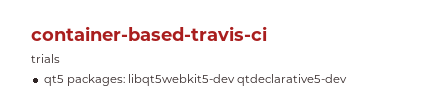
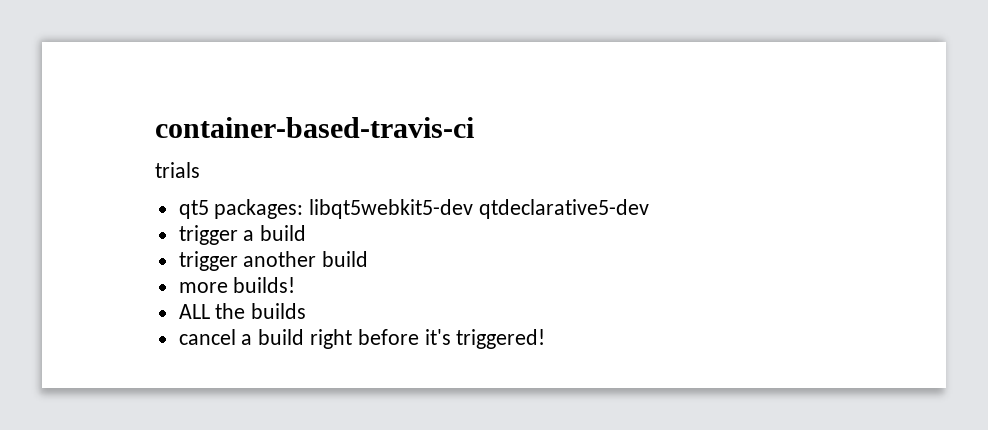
(347, 80) none -> [178,225,307,245] [178,251,369,271] [178,277,296,293] [178,303,307,319] [178,329,546,349] // trigger a build // trigger another build // more builds! // ALL the builds // cancel a build right before it's triggered!

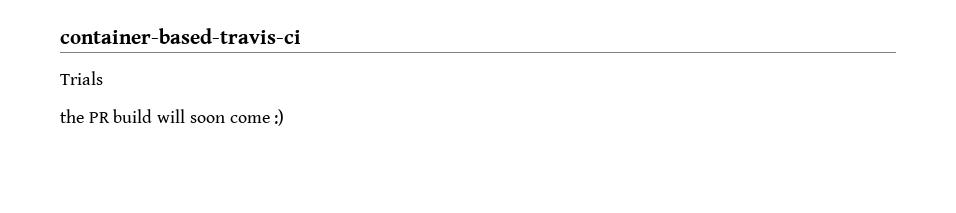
[155,162,200,178] [178,199,650,219] [178,225,307,245] [178,251,369,271] [178,277,296,293] [178,303,307,319] [178,329,546,349] trials // qt5 packages: libqt5webkit5-dev qtdeclarative5-dev // trigger a build // trigger another build // more builds! // ALL the builds // cancel a build right before it's triggered! -> [60,71,103,85] [60,109,285,126] Trials // the PR build will soon come :)

